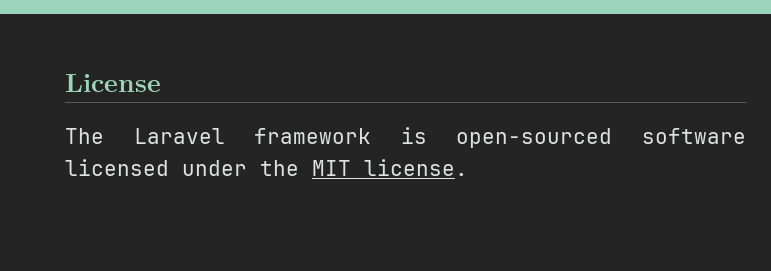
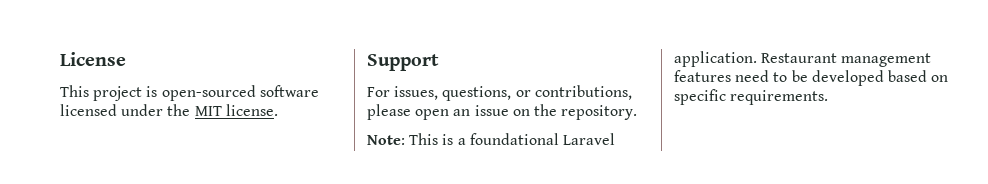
[65,128,372,144] The Laravel framework -> [60,85,143,101] This project
(468, 167) none -> [367,54,439,71] [367,85,632,101] [367,104,638,120] [367,133,615,145] [674,51,932,67] [674,70,949,86] [674,89,829,105] // Support // For issues, questions, or contributions, please open an issue on the repository. // Note: This is a foundational Laravel application. Restaurant management features need to be developed based on specific requirements.

